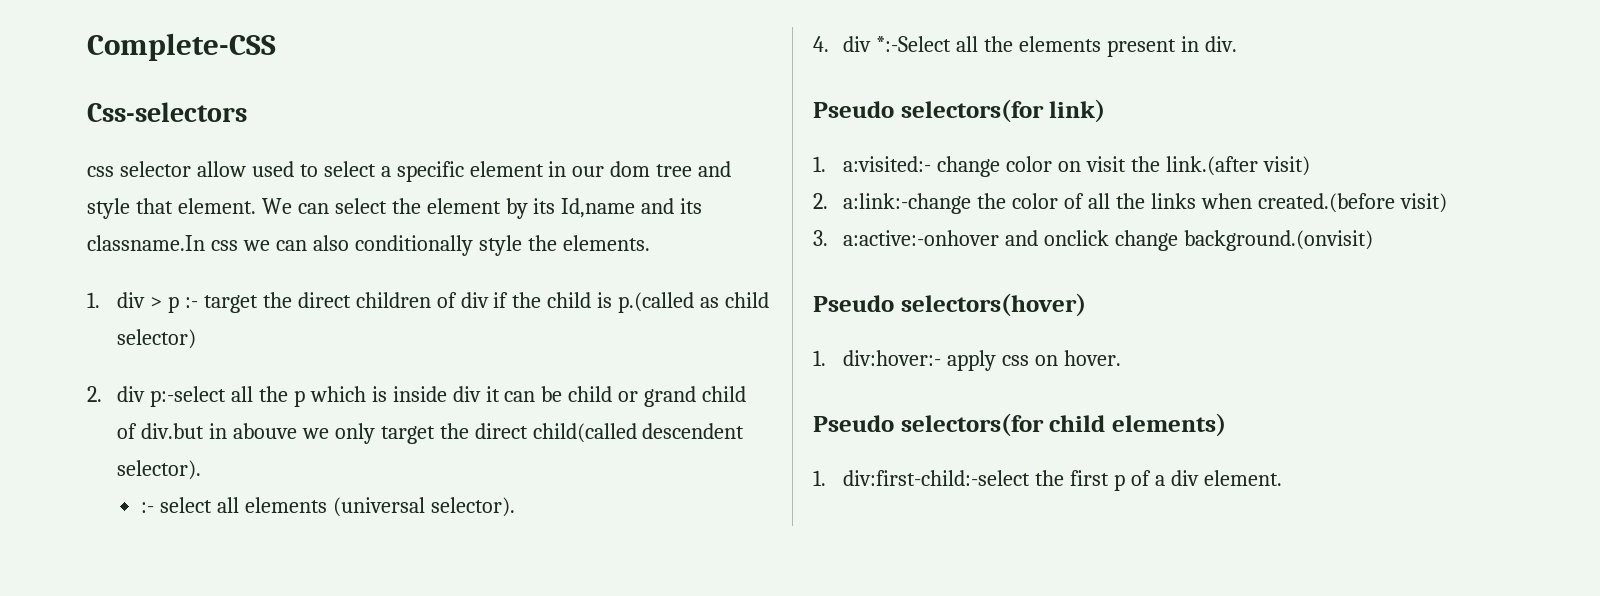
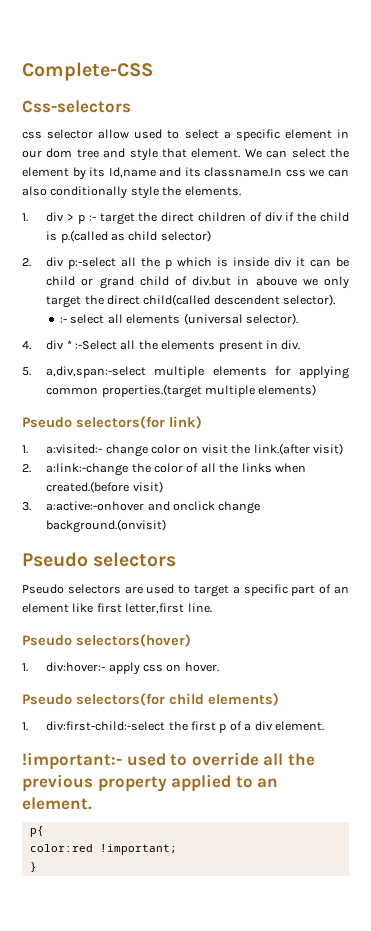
[876,36,952,52] *:-Select -> [66,340,118,350] * :-Select
(1237, 44) none -> [22,366,349,379] [46,384,317,398] // 5. a,div,span:-select multiple elements for applying common properties.(target multiple elements)
(1373, 240) none -> [22,552,177,567] [22,584,350,597] [22,603,212,614] // Pseudo selectors // Pseudo selectors are used to target a specific part of an element like first letter,first line.
(1282, 478) none -> [22,752,315,770] [22,774,279,792] [22,797,92,810] [29,826,44,837] [29,844,177,855] [29,862,37,872] // !important:- used to override all the previous property applied to an element. // p{ // color:red !important; // }

